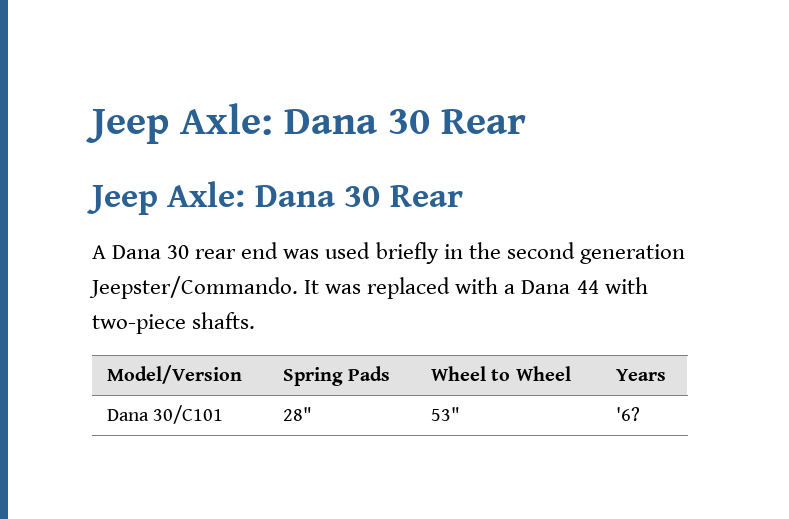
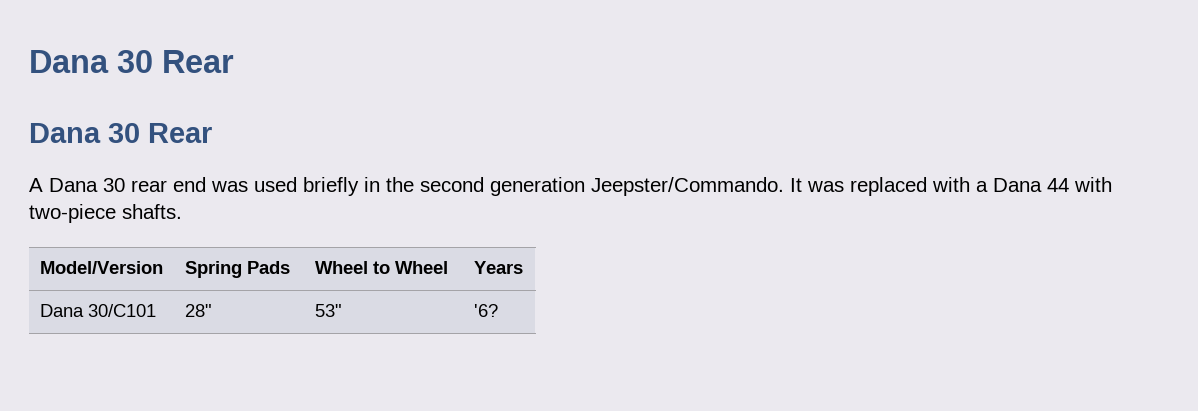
[86,103,526,144] [87,181,246,215] Jeep Axle: Dana 30 Rear // Jeep Axle: -> [29,50,234,73] Dana 30 Rear //

